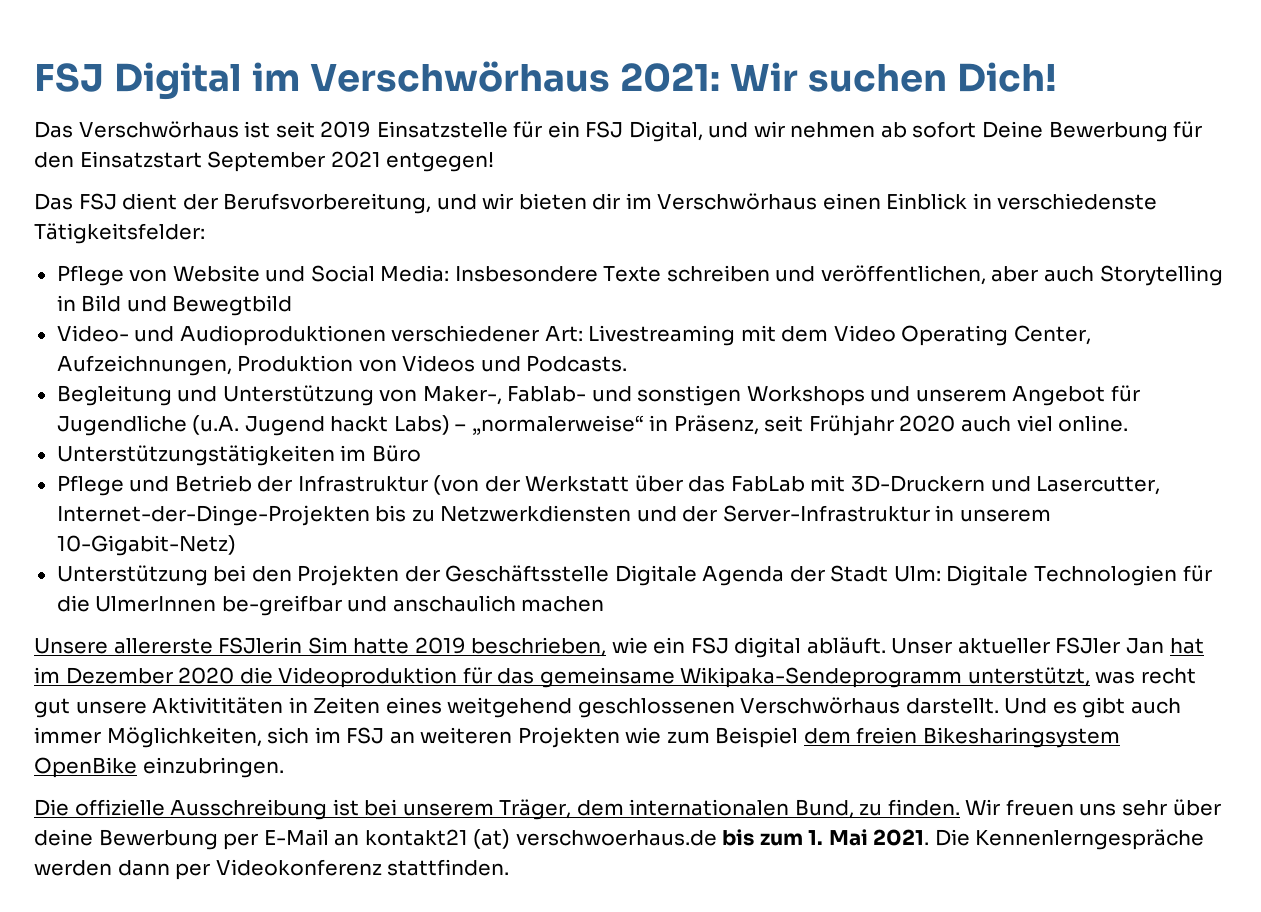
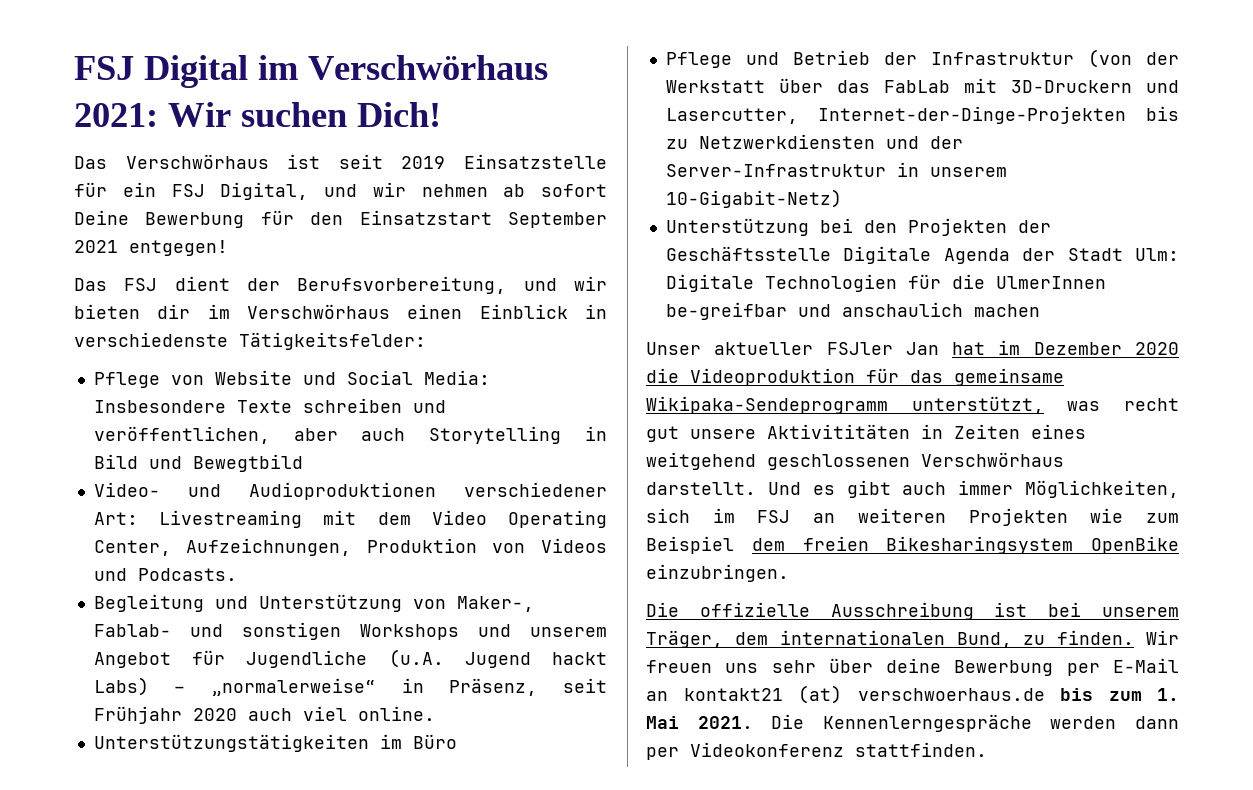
[34,637,886,658] Unsere allererste FSJlerin Sim hatte 2019 beschrieben, wie ein FSJ digital abläuft. -> (1040, 310) none

